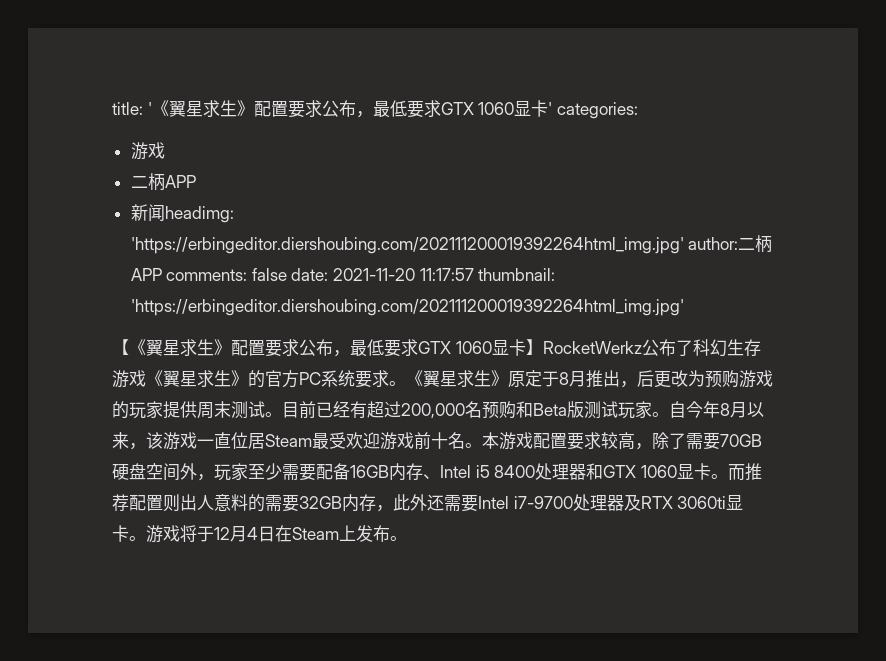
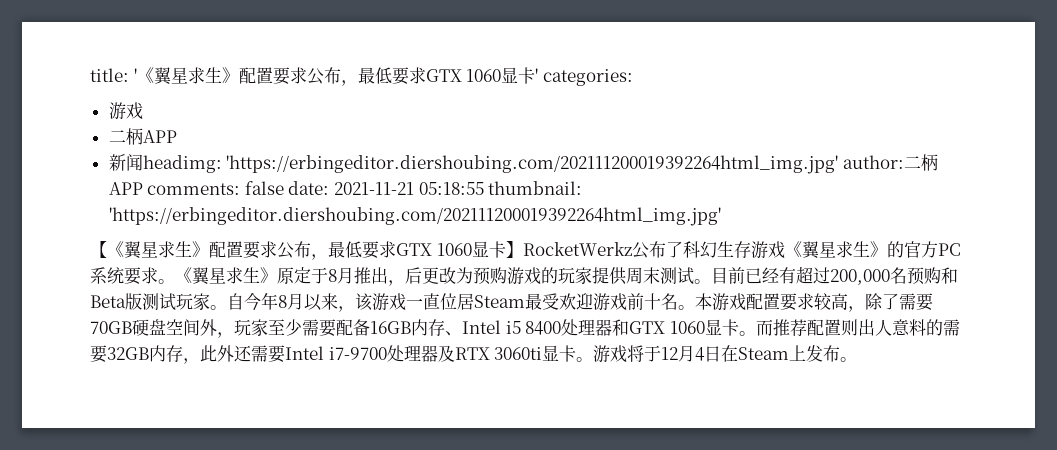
[333,268,474,281] 2021-11-20 11:17:57 -> [334,182,484,195] 2021-11-21 05:18:55

